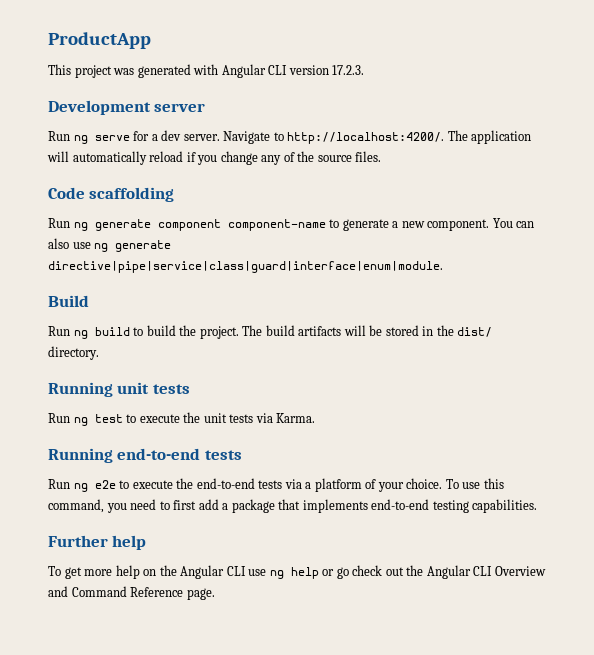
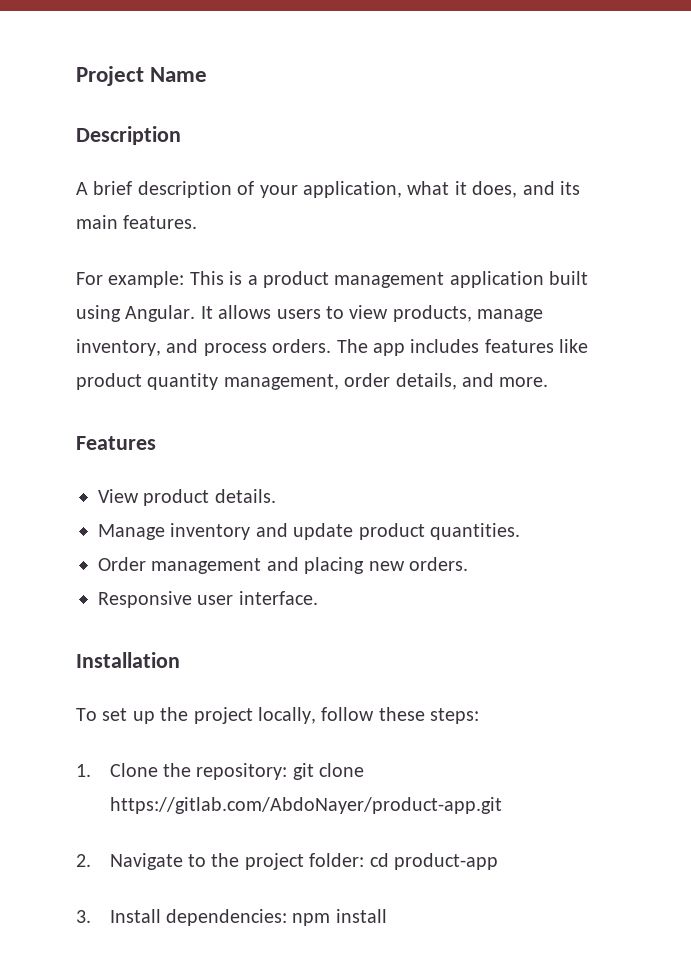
[48,32,151,49] [48,64,365,78] [48,100,206,115] [48,130,532,144] [47,151,382,165] [48,187,175,202] [48,218,535,231] [48,238,172,252] [48,261,443,273] [48,295,89,307] [48,325,493,339] [48,346,99,360] [48,382,190,397] [48,412,316,426] [48,448,242,463] [48,478,504,492] [48,499,538,513] [48,535,147,550] [48,565,546,579] [48,586,215,600] ProductApp // This project was generated with Angular CLI version 17.2.3. // Development server // Run ng serve for a dev server. Navigate to http://localhost:4200/. The application will automatically reload if you change any of the source files. // Code scaffolding // Run ng generate component component-name to generate a new component. You can also use ng generate directive|pipe|service|class|guard|interface|enum|module. // Build // Run ng build to build the project. The build artifacts will be stored in the dist/ directory. // Running unit tests // Run ng test to execute the unit tests via Karma. // Running end-to-end tests // Run ng e2e to execute the end-to-end tests via a platform of your choice. To use this command, you need to first add a package that implements end-to-end testing capabilities. // Further help // To get more help on the Angular CLI use ng help or go check out the Angular CLI Overview and Command Reference page. -> [76,66,208,86] [76,126,181,145] [76,181,580,198] [76,215,198,229] [76,271,589,288] [76,305,544,322] [76,339,589,356] [76,373,549,390] [76,436,156,450] [98,489,276,506] [98,523,520,540] [98,557,468,574] [98,591,318,608] [76,652,180,668] [76,707,480,724] [76,763,365,780] [109,797,502,814] [76,853,498,870] [76,909,387,926] Project Name // Description // A brief description of your application, what it does, and its main features. // For example: This is a product management application built using Angular. It allows users to view products, manage inventory, and process orders. The app includes features like product quantity management, order details, and more. // Features // View product details. // Manage inventory and update product quantities. // Order management and placing new orders. // Responsive user interface. // Installation // To set up the project locally, follow these steps: // 1. Clone the repository: git clone https://gitlab.com/AbdoNayer/product-app.git // 2. Navigate to the project folder: cd product-app // 3. Install dependencies: npm install

